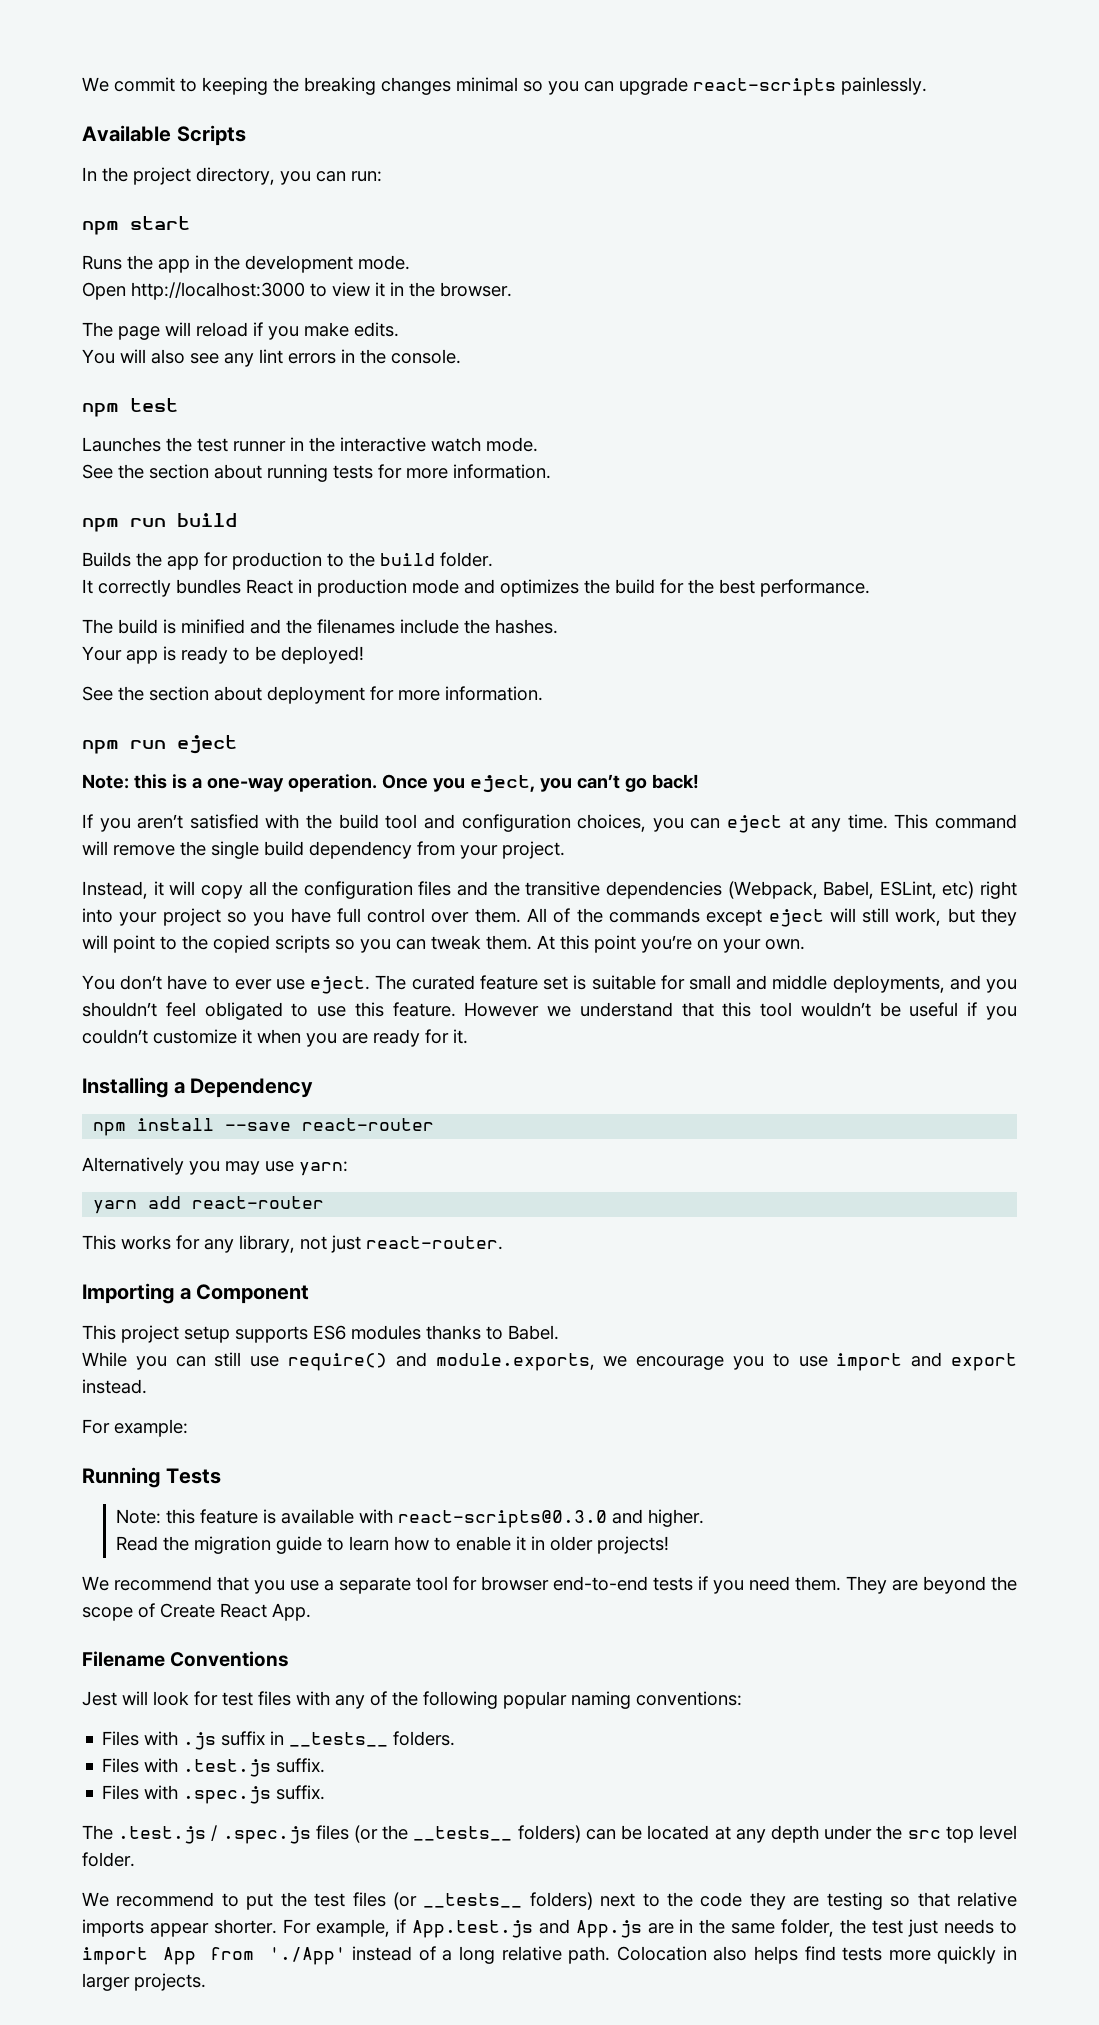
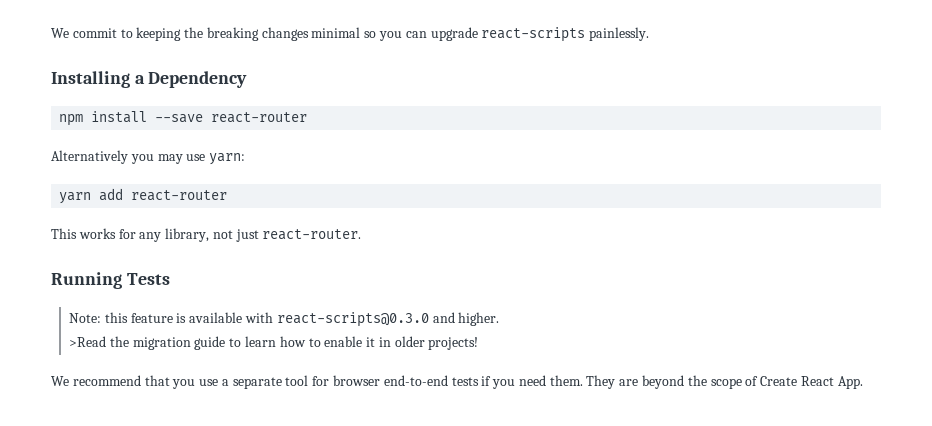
[82,125,246,146] [82,167,382,185] [82,216,190,235] [82,255,410,273] [82,282,512,300] [82,322,399,340] [82,349,461,367] [82,398,178,417] [82,437,538,452] [82,464,551,482] [82,513,237,532] [82,552,493,570] [82,579,870,597] [82,619,558,634] [82,646,364,664] [82,686,543,704] [82,735,237,754] [82,774,699,793] [82,814,1017,833] [82,841,565,859] [82,881,1017,899] [82,908,1017,927] [82,935,805,953] [82,975,1018,994] [82,1002,1017,1020] [82,1029,468,1047] // Available Scripts // In the project directory, you can run: // npm start // Runs the app in the development mode. // Open http://localhost:3000 to view it in the browser. // The page will reload if you make edits. // You will also see any lint errors in the console. // npm test // Launches the test runner in the interactive watch mode. // See the section about running tests for more information. // npm run build // Builds the app for production to the build folder. // It correctly bundles React in production mode and optimizes the build for the best performance. // The build is minified and the filenames include the hashes. // Your app is ready to be deployed! // See the section about deployment for more information. // npm run eject // Note: this is a one-way operation. Once you eject, you can’t go back! // If you aren’t satisfied with the build tool and configuration choices, you can eject at any time. This command will remove the single build dependency from your project. // Instead, it will copy all the configuration files and the transitive dependencies (Webpack, Babel, ESLint, etc) right into your project so you have full control over them. All of the commands except eject will still work, but they will point to the copied scripts so you can tweak them. At this point you’re on your own. // You don’t have to ever use eject. The curated feature set is suitable for small and middle deployments, and you shouldn’t feel obligated to use this feature. However we understand that this tool wouldn’t be useful if you couldn’t customize it when you are ready for it. -> (650, 34) none
[82,1283,310,1304] [82,1325,559,1343] [82,1352,1017,1371] [82,1379,147,1394] [82,1419,188,1437] // Importing a Component // This project setup supports ES6 modules thanks to Babel. // While you can still use require() and module.exports, we encourage you to use import and export instead. // For example: -> (362, 234) none
[116,1536,159,1551] Read -> [69,336,107,347] >Read
[82,1651,290,1667] [82,1691,742,1709] [102,1731,456,1750] [102,1758,326,1777] [102,1785,326,1804] [82,1825,1018,1844] [82,1852,135,1867] [82,1892,1018,1910] [82,1919,1018,1938] [82,1946,1018,1965] [82,1973,206,1991] // Filename Conventions // Jest will look for test files with any of the following popular naming conventions: // Files with .js suffix in __tests__ folders. // Files with .test.js suffix. // Files with .spec.js suffix. // The .test.js / .spec.js files (or the __tests__ folders) can be located at any depth under the src top level folder. // We recommend to put the test files (or __tests__ folders) next to the code they are testing so that relative imports appear shorter. For example, if App.test.js and App.js are in the same folder, the test just needs to import App from './App' instead of a long relative path. Colocation also helps find tests more quickly in larger projects. -> (863, 382) none

